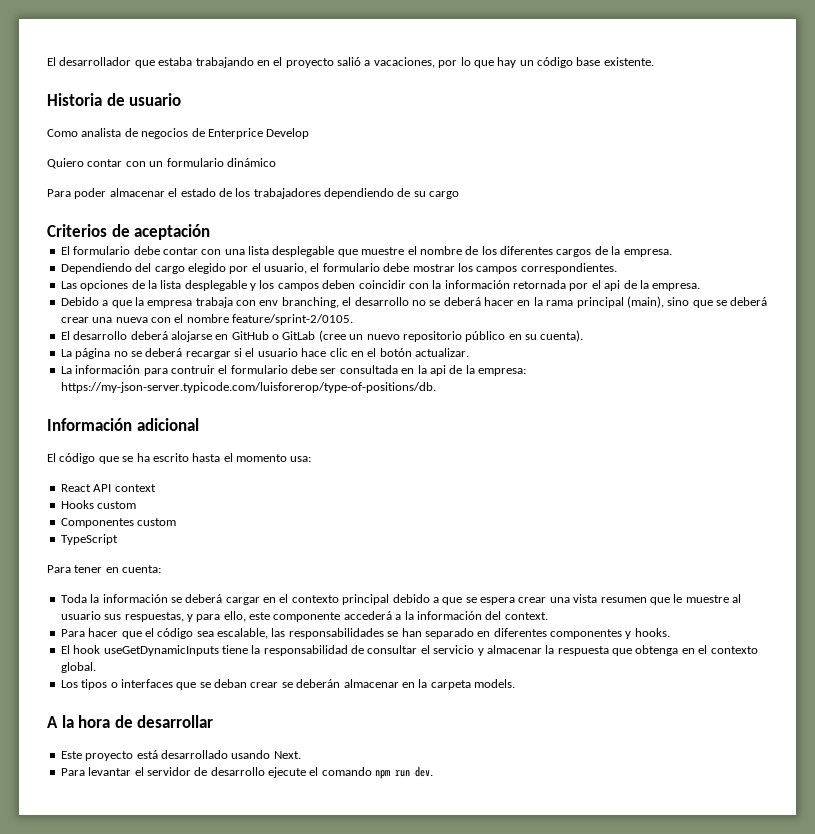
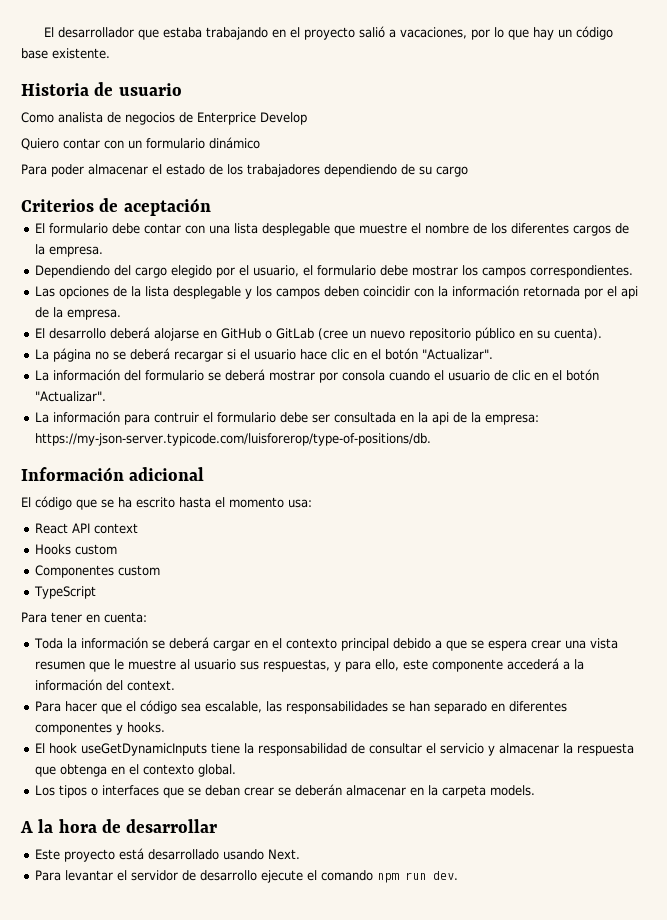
[60,296,768,308] [60,314,353,325] // Debido a que la empresa trabaja con env branching, el desarrollo no se deberá hacer en la rama principal (main), sino que se deberá crear una nueva con el nombre feature/sprint-2/0105. -> (122, 314) none
[415,348,469,357] actualizar. -> [422,349,494,360] [35,369,600,383] [35,391,107,402] "Actualizar". // La información del formulario se deberá mostrar por consola cuando el usuario de clic en el botón "Actualizar".

